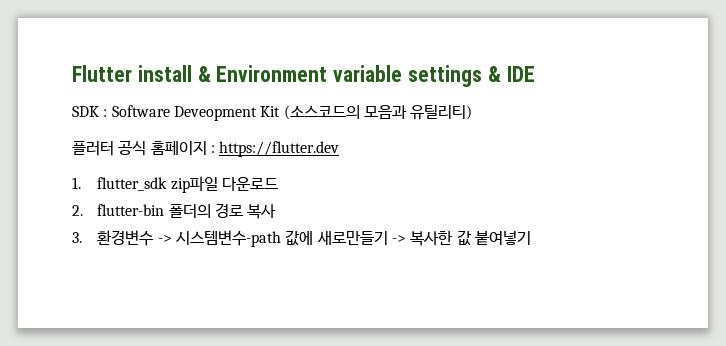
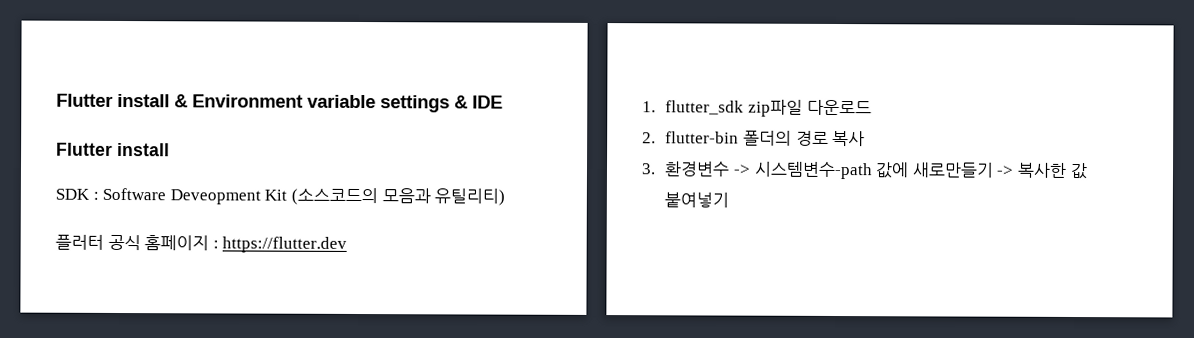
(535, 74) none -> [56,142,170,157] // Flutter install

